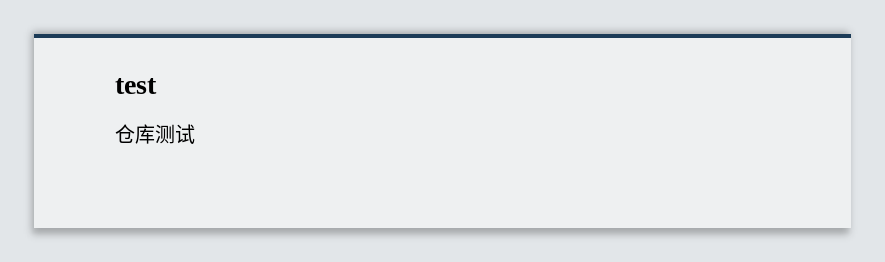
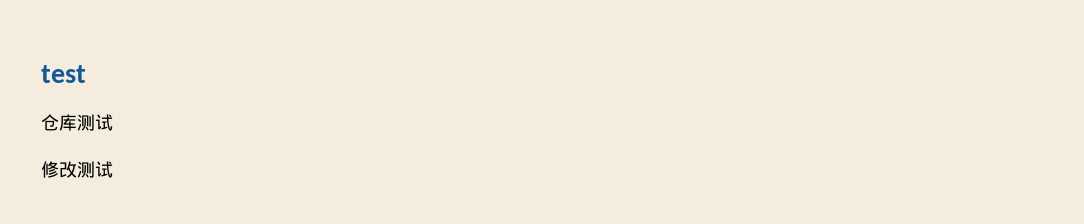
(195, 134) none -> [41,161,113,178] // 修改测试

